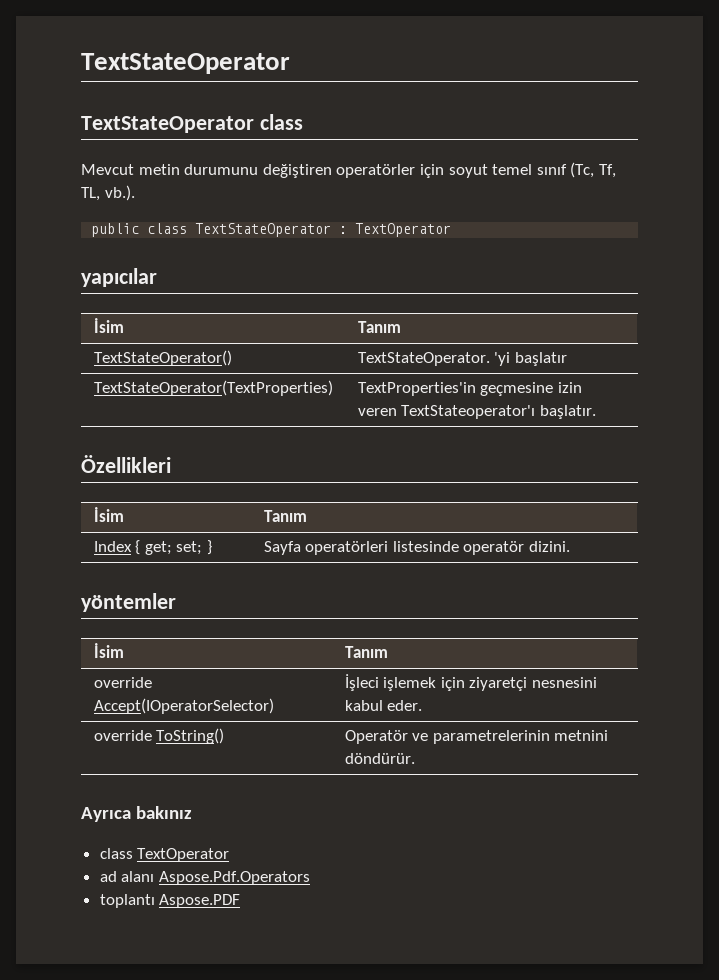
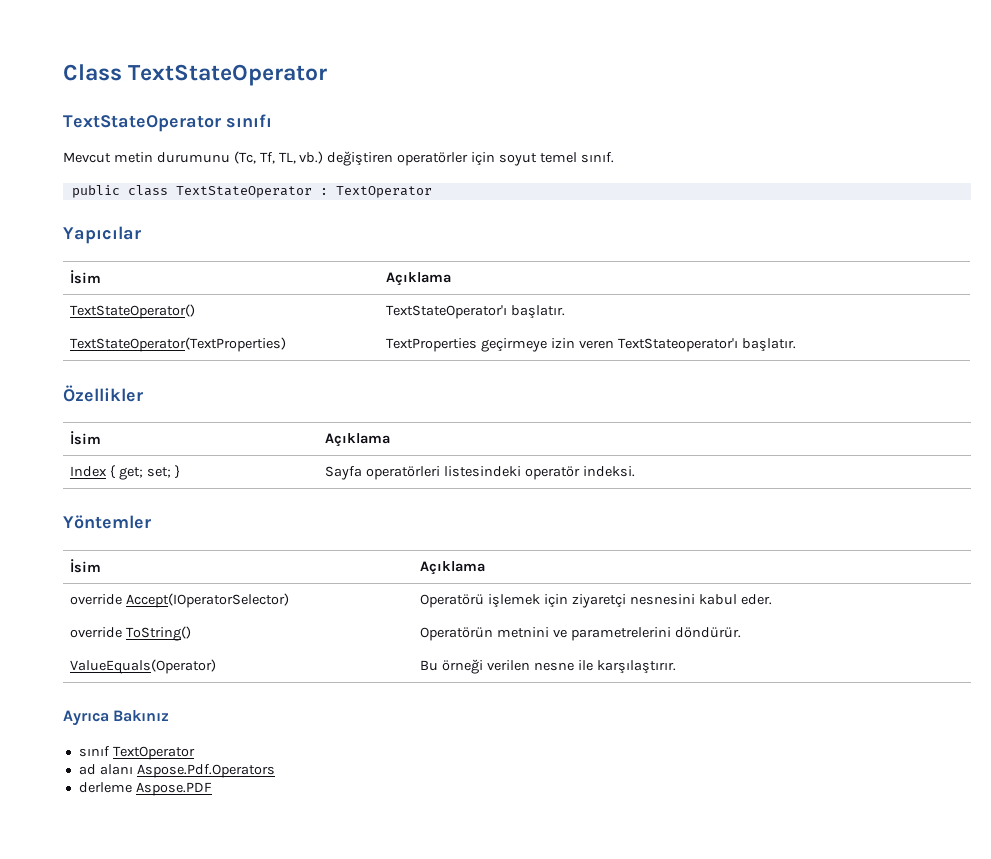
(81, 63) none -> [63,64,122,81] Class
[259,114,303,130] class -> [226,114,272,128] sınıfı
(259, 169) none -> [233,151,324,164] (Tc, Tf, TL, vb.)
[536,162,616,178] [81,185,135,201] sınıf (Tc, Tf, TL, vb.). -> [580,152,614,163] sınıf.
[81,268,157,287] [93,318,124,333] [357,321,401,333] yapıcılar // İsim | Tanım -> [63,226,141,244] [70,270,102,284] [386,272,452,286] Yapıcılar // İsim | Açıklama
[357,352,567,366] TextStateOperator. 'yi başlatır -> [386,305,565,319] TextStateOperator'ı başlatır.
[357,382,554,396] TextProperties'in geçmesine -> [386,338,547,352] TextProperties geçirmeye
[81,455,171,473] [93,507,124,522] [263,510,307,522] Özellikleri // İsim | Tanım -> [63,385,143,402] [70,431,102,445] [325,433,391,447] Özellikler // İsim | Açıklama
[392,541,571,555] [81,593,176,612] [93,643,124,658] [344,646,388,658] listesinde operatör dizini. // yöntemler // İsim | Tanım -> [443,466,635,480] [63,515,151,529] [70,559,102,573] [420,561,486,575] listesindeki operatör indeksi. // Yöntemler // İsim | Açıklama
[344,674,379,691] İşleci -> [420,594,485,608] Operatörü
[344,730,609,744] [344,753,415,764] Operatör ve parametrelerinin metnini döndürür. -> [420,627,741,641] [70,659,217,674] [420,659,676,674] Operatörün metnini ve parametrelerini döndürür. // ValueEquals(Operator) | Bu örneği verilen nesne ile karşılaştırır.
[136,806,193,819] [99,848,133,859] bakınız // class -> [113,710,170,722] [78,746,110,757] Bakınız // sınıf
[99,894,155,908] toplantı -> [78,782,132,793] derleme

